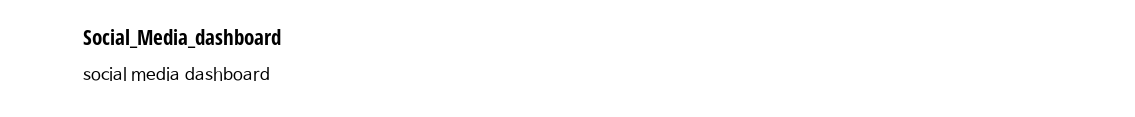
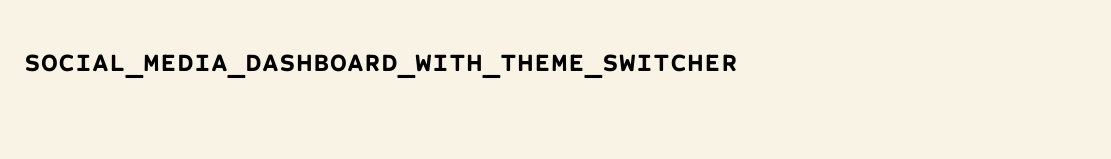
[83,29,281,48] [83,67,270,81] Social_Media_dashboard // social media dashboard -> [24,54,738,79] SOCIAL_MEDIA_DASHBOARD_WITH_THEME_SWITCHER

